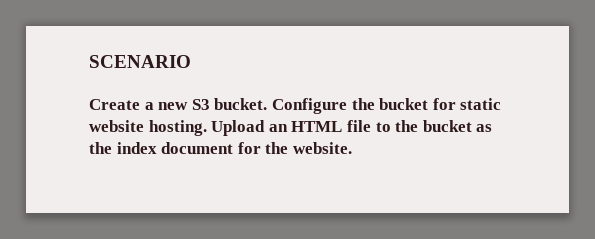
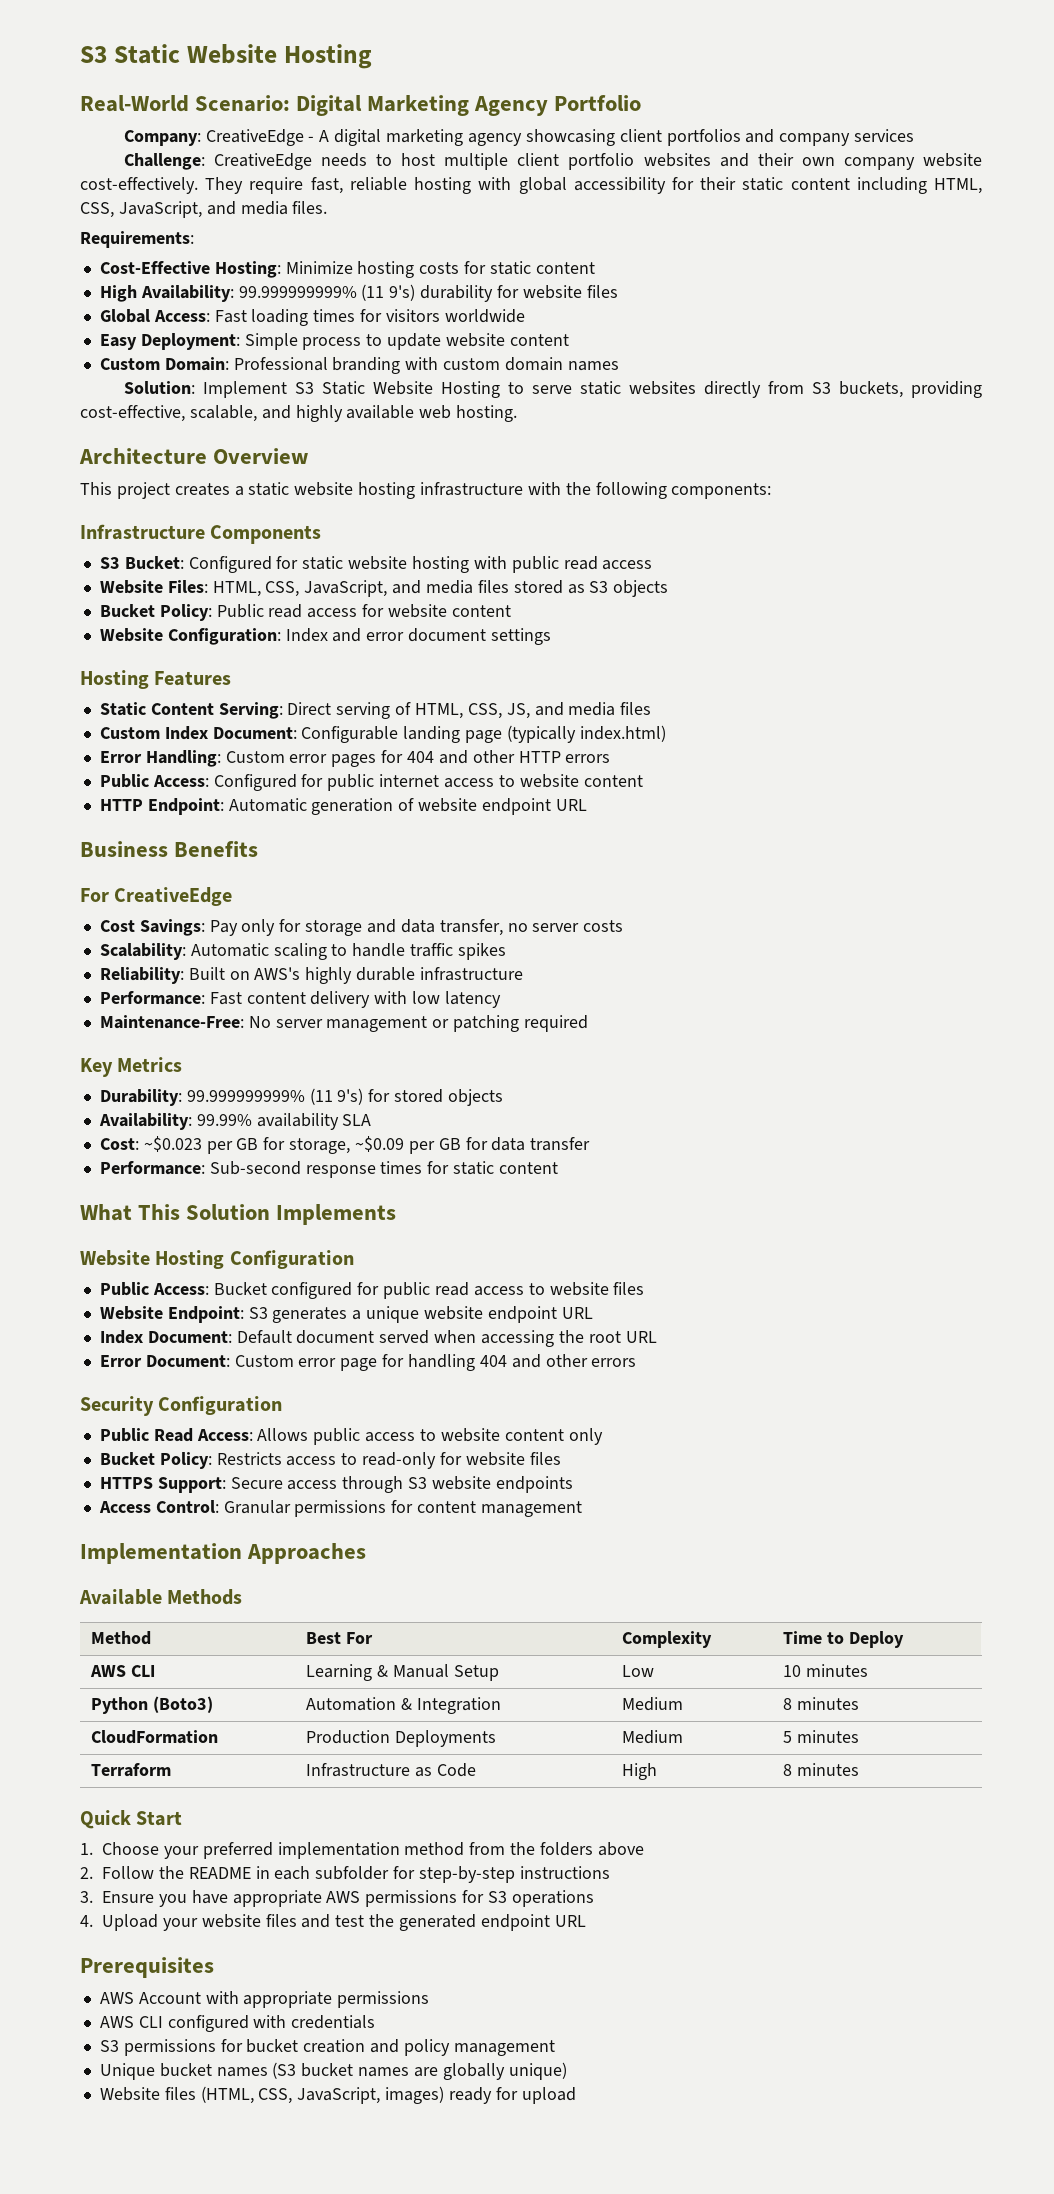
[89,55,191,68] [89,98,502,114] [89,120,493,136] [89,142,352,154] SCENARIO // Create a new S3 bucket. Configure the bucket for static website hosting. Upload an HTML file to the bucket as the index document for the website. -> [80,44,372,69] [80,95,642,116] [123,129,915,146] [123,153,982,170] [80,177,982,194] [80,201,328,218] [80,231,194,248] [99,261,595,278] [99,284,618,302] [99,309,525,326] [99,333,569,350] [99,357,619,374] [123,381,983,398] [80,405,518,422] [79,448,309,464] [80,482,772,499] [80,524,322,544] [99,556,653,573] [99,580,669,597] [99,604,511,621] [99,628,551,645] [80,670,232,689] [99,702,652,719] [99,725,666,743] [99,750,611,767] [99,774,643,791] [99,798,587,815] [80,841,259,857] [80,887,233,906] [99,919,624,936] [99,943,506,960] [99,967,523,984] [99,991,501,1008] [99,1015,588,1032] [80,1057,183,1077] [99,1088,503,1106] [98,1113,372,1130] [99,1136,591,1154] [99,1161,558,1178] [80,1204,397,1225] [80,1250,354,1269] [99,1282,645,1299] [99,1306,593,1323] [99,1330,657,1347] [99,1354,637,1371] [80,1396,283,1416] [99,1428,603,1445] [99,1452,561,1469] [99,1476,573,1493] [98,1500,582,1517] [80,1543,367,1564] [79,1589,243,1605] [91,1631,152,1645] [306,1632,374,1644] [622,1631,713,1648] [783,1631,905,1648] [90,1665,156,1677] [306,1664,500,1681] [622,1665,655,1677] [783,1664,869,1677] [91,1696,214,1714] [306,1697,502,1714] [622,1697,684,1711] [783,1697,860,1710] [91,1730,219,1744] [306,1730,497,1747] [622,1730,684,1744] [783,1730,860,1743] [91,1763,172,1777] [306,1763,477,1777] [622,1763,658,1780] [783,1763,860,1776] [80,1810,183,1829] [80,1842,644,1859] [80,1866,610,1883] [80,1890,594,1907] [80,1914,586,1931] [80,1957,214,1978] [99,1991,430,2008] [99,2015,376,2032] [99,2039,555,2056] [99,2062,567,2080] [99,2086,576,2104] S3 Static Website Hosting // Real-World Scenario: Digital Marketing Agency Portfolio // Company: CreativeEdge - A digital marketing agency showcasing client portfolios and company services // Challenge: CreativeEdge needs to host multiple client portfolio websites and their own company website cost-effectively. They require fast, reliable hosting with global accessibility for their static content including HTML, CSS, JavaScript, and media files. // Requirements: // Cost-Effective Hosting: Minimize hosting costs for static content // High Availability: 99.999999999% (11 9's) durability for website files // Global Access: Fast loading times for visitors worldwide // Easy Deployment: Simple process to update website content // Custom Domain: Professional branding with custom domain names // Solution: Implement S3 Static Website Hosting to serve static websites directly from S3 buckets, providing cost-effective, scalable, and highly available web hosting. // Architecture Overview // This project creates a static website hosting infrastructure with the following components: // Infrastructure Components // S3 Bucket: Configured for static website hosting with public read access // Website Files: HTML, CSS, JavaScript, and media files stored as S3 objects // Bucket Policy: Public read access for website content // Website Configuration: Index and error document settings // Hosting Features // Static Content Serving: Direct serving of HTML, CSS, JS, and media files // Custom Index Document: Configurable landing page (typically index.html) // Error Handling: Custom error pages for 404 and other HTTP errors // Public Access: Configured for public internet access to website content // HTTP Endpoint: Automatic generation of website endpoint URL // Business Benefits // For CreativeEdge // Cost Savings: Pay only for storage and data transfer, no server costs // Scalability: Automatic scaling to handle traffic spikes // Reliability: Built on AWS's highly durable infrastructure // Performance: Fast content delivery with low latency // Maintenance-Free: No server management or patching required // Key Metrics // Durability: 99.999999999% (11 9's) for stored objects // Availability: 99.99% availability SLA // Cost: ~$0.023 per GB for storage, ~$0.09 per GB for data transfer // Performance: Sub-second response times for static content // What This Solution Implements // Website Hosting Configuration // Public Access: Bucket configured for public read access to website files // Website Endpoint: S3 generates a unique website endpoint URL // Index Document: Default document served when accessing the root URL // Error Document: Custom error page for handling 404 and other errors // Security Configuration // Public Read Access: Allows public access to website content only // Bucket Policy: Restricts access to read-only for website files // HTTPS Support: Secure access through S3 website endpoints // Access Control: Granular permissions for content management // Implementation Approaches // Available Methods // Method | Best For | Complexity | Time to Deploy // AWS CLI | Learning & Manual Setup | Low | 10 minutes // Python (Boto3) | Automation & Integration | Medium | 8 minutes // CloudFormation | Production Deployments | Medium | 5 minutes // Terraform | Infrastructure as Code | High | 8 minutes // Quick Start // 1. Choose your preferred implementation method from the folders above // 2. Follow the README in each subfolder for step-by-step instructions // 3. Ensure you have appropriate AWS permissions for S3 operations // 4. Upload your website files and test the generated endpoint URL // Prerequisites // AWS Account with appropriate permissions // AWS CLI configured with credentials // S3 permissions for bucket creation and policy management // Unique bucket names (S3 bucket names are globally unique) // Website files (HTML, CSS, JavaScript, images) ready for upload

